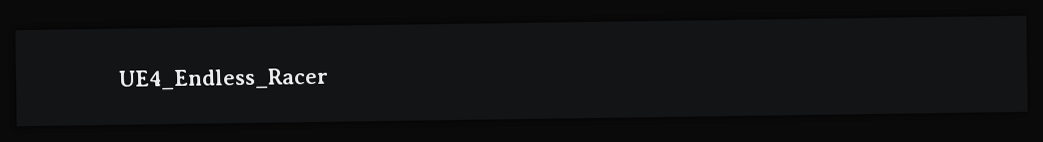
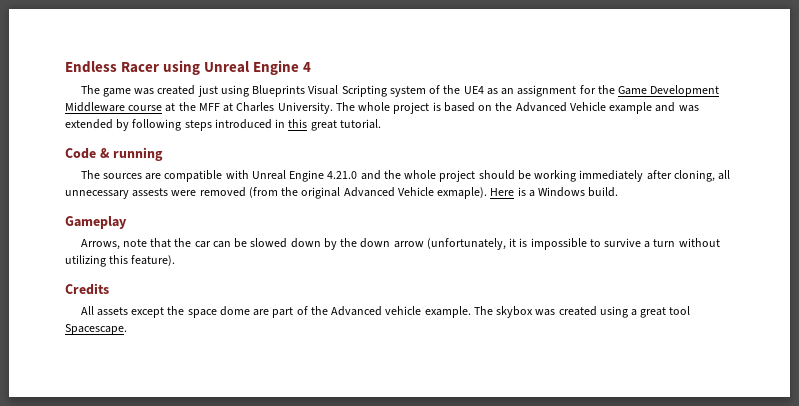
[118,67,329,91] UE4_Endless_Racer -> [65,60,312,75] [80,85,720,97] [65,102,699,114] [65,119,381,131] [65,147,163,161] [80,170,731,182] [65,187,619,199] [65,216,127,229] [80,238,720,250] [65,255,176,267] [65,283,109,295] [80,306,691,318] [65,324,127,335] Endless Racer using Unreal Engine 4 // The game was created just using Blueprints Visual Scripting system of the UE4 as an assignment for the Game Development Middleware course at the MFF at Charles University. The whole project is based on the Advanced Vehicle example and was extended by following steps introduced in this great tutorial. // Code & running // The sources are compatible with Unreal Engine 4.21.0 and the whole project should be working immediately after cloning, all unnecessary assests were removed (from the original Advanced Vehicle exmaple). Here is a Windows build. // Gameplay // Arrows, note that the car can be slowed down by the down arrow (unfortunately, it is impossible to survive a turn without utilizing this feature). // Credits // All assets except the space dome are part of the Advanced vehicle example. The skybox was created using a great tool Spacescape.

